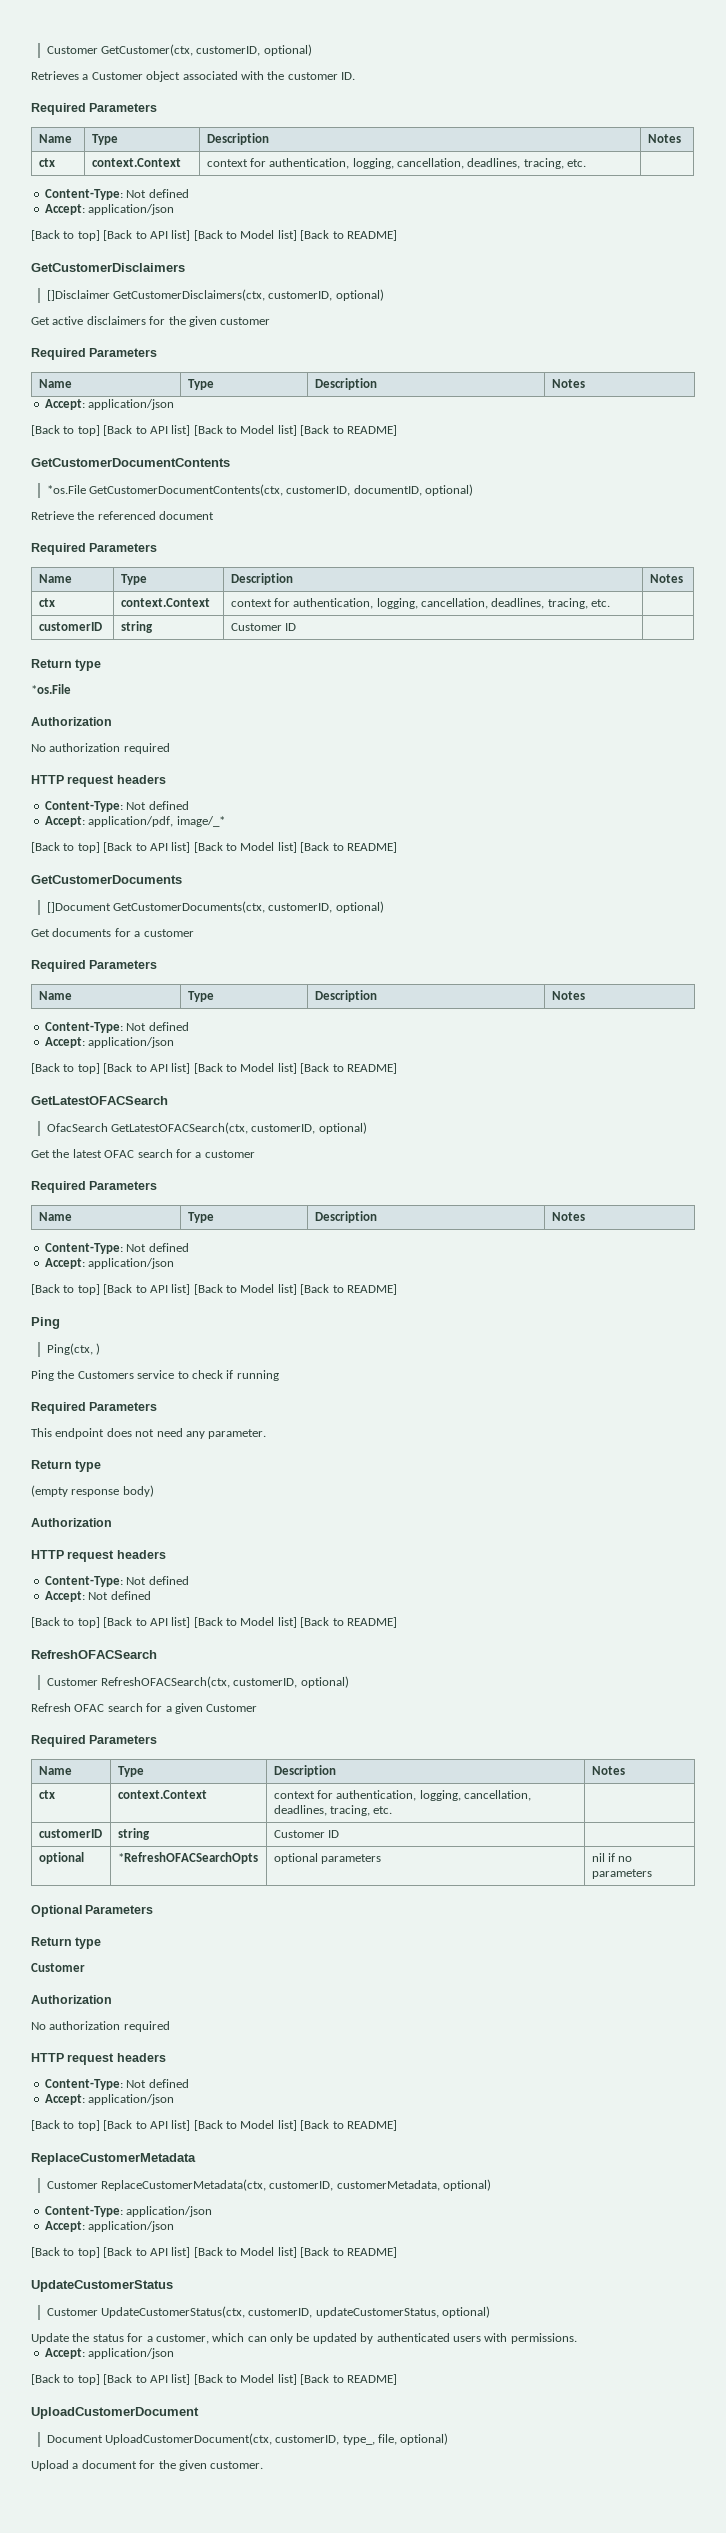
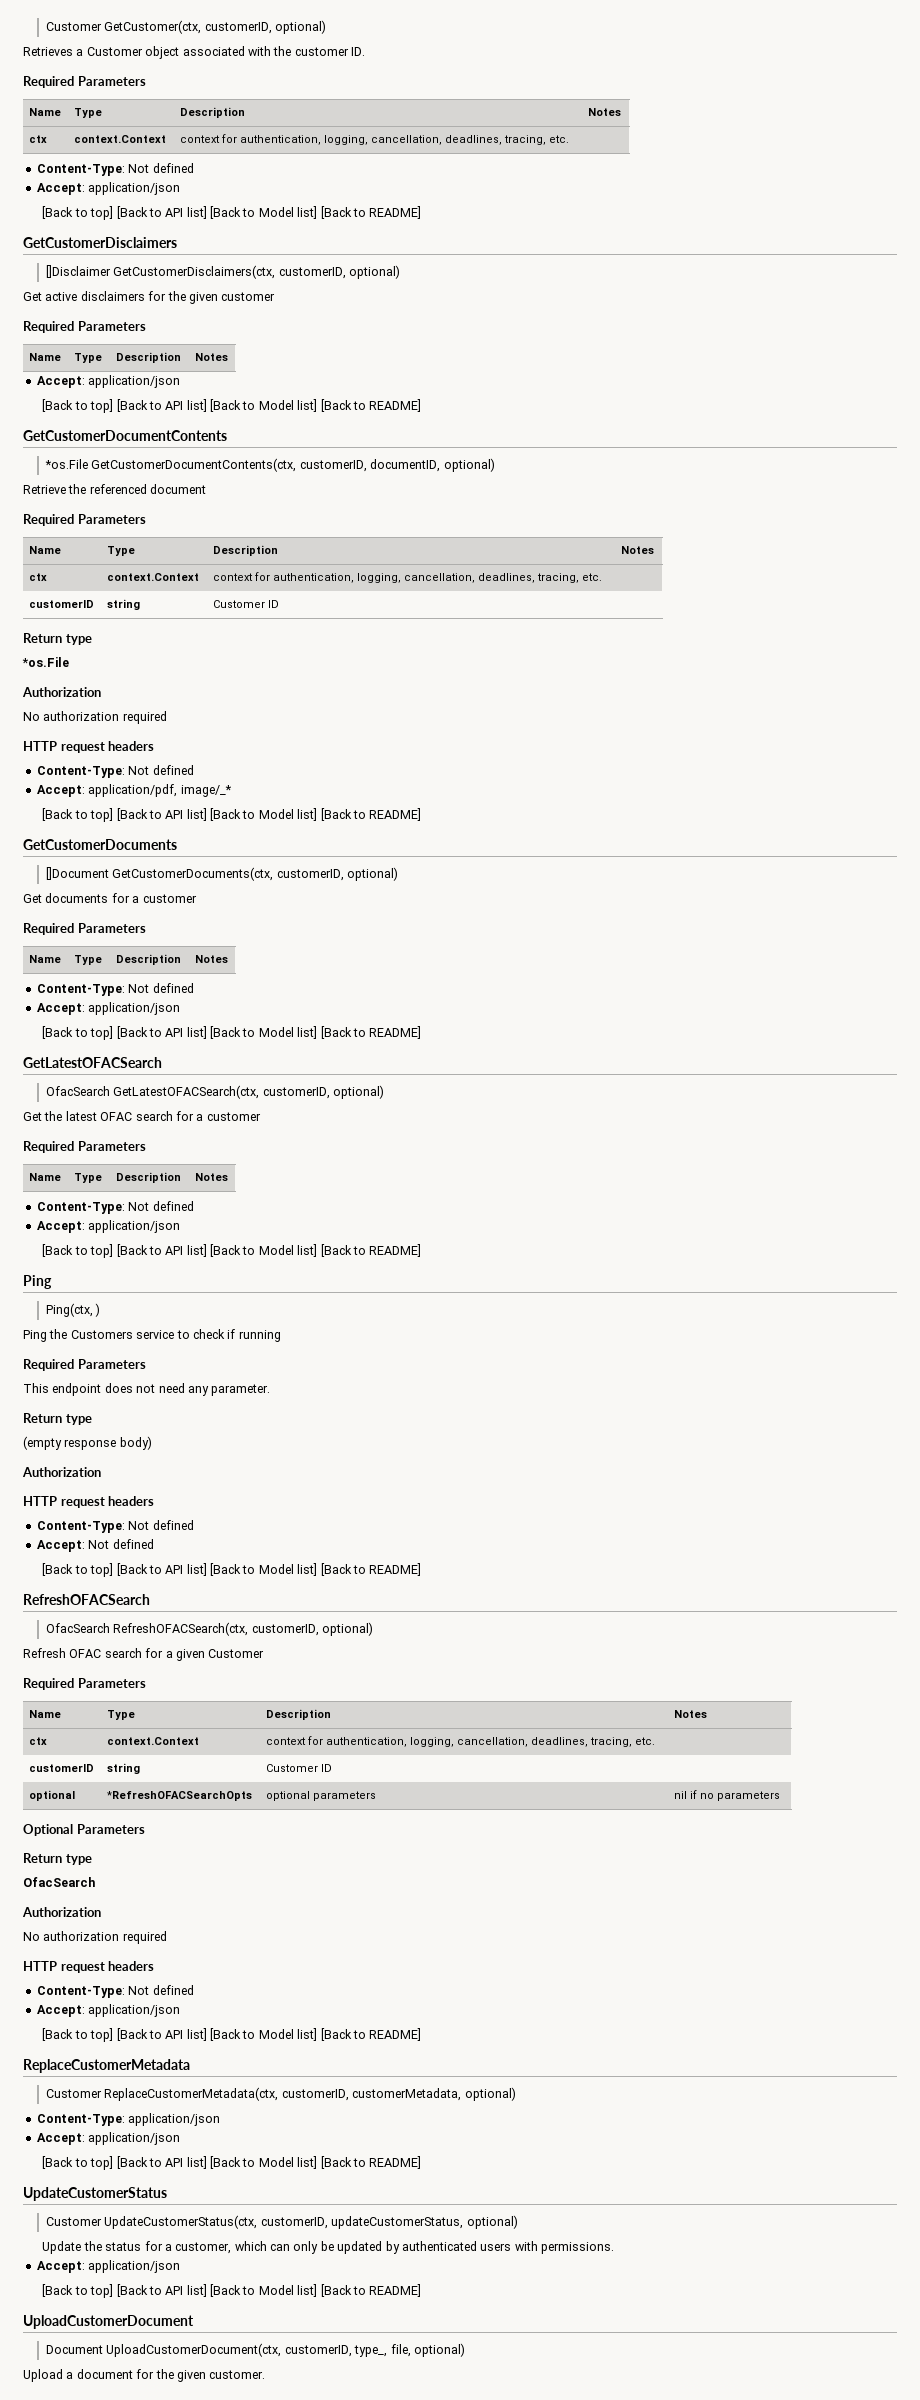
[46,1678,98,1686] Customer -> [46,1623,111,1633] OfacSearch
[31,1963,85,1972] Customer -> [23,1877,95,1887] OfacSearch

